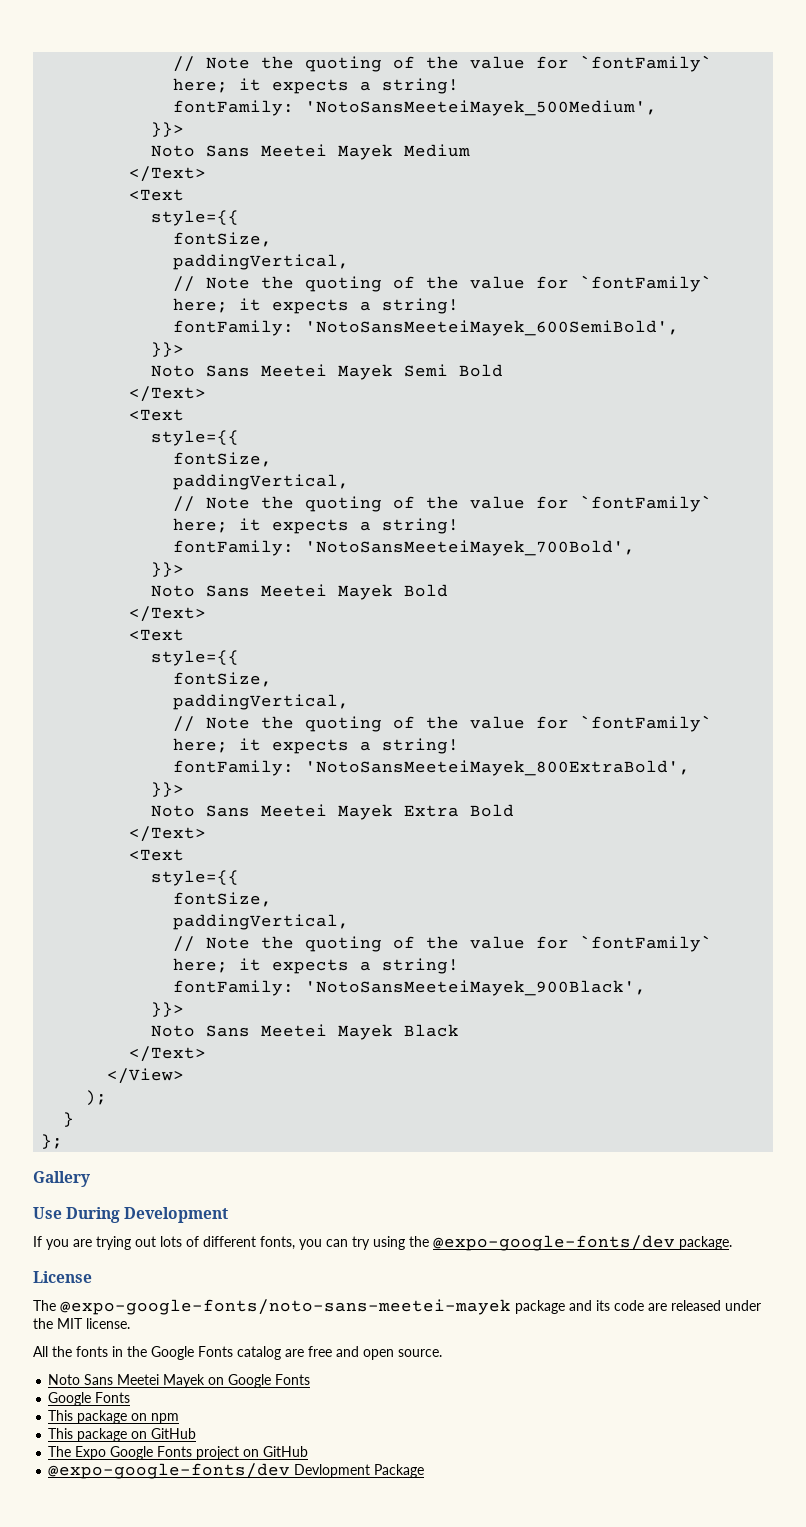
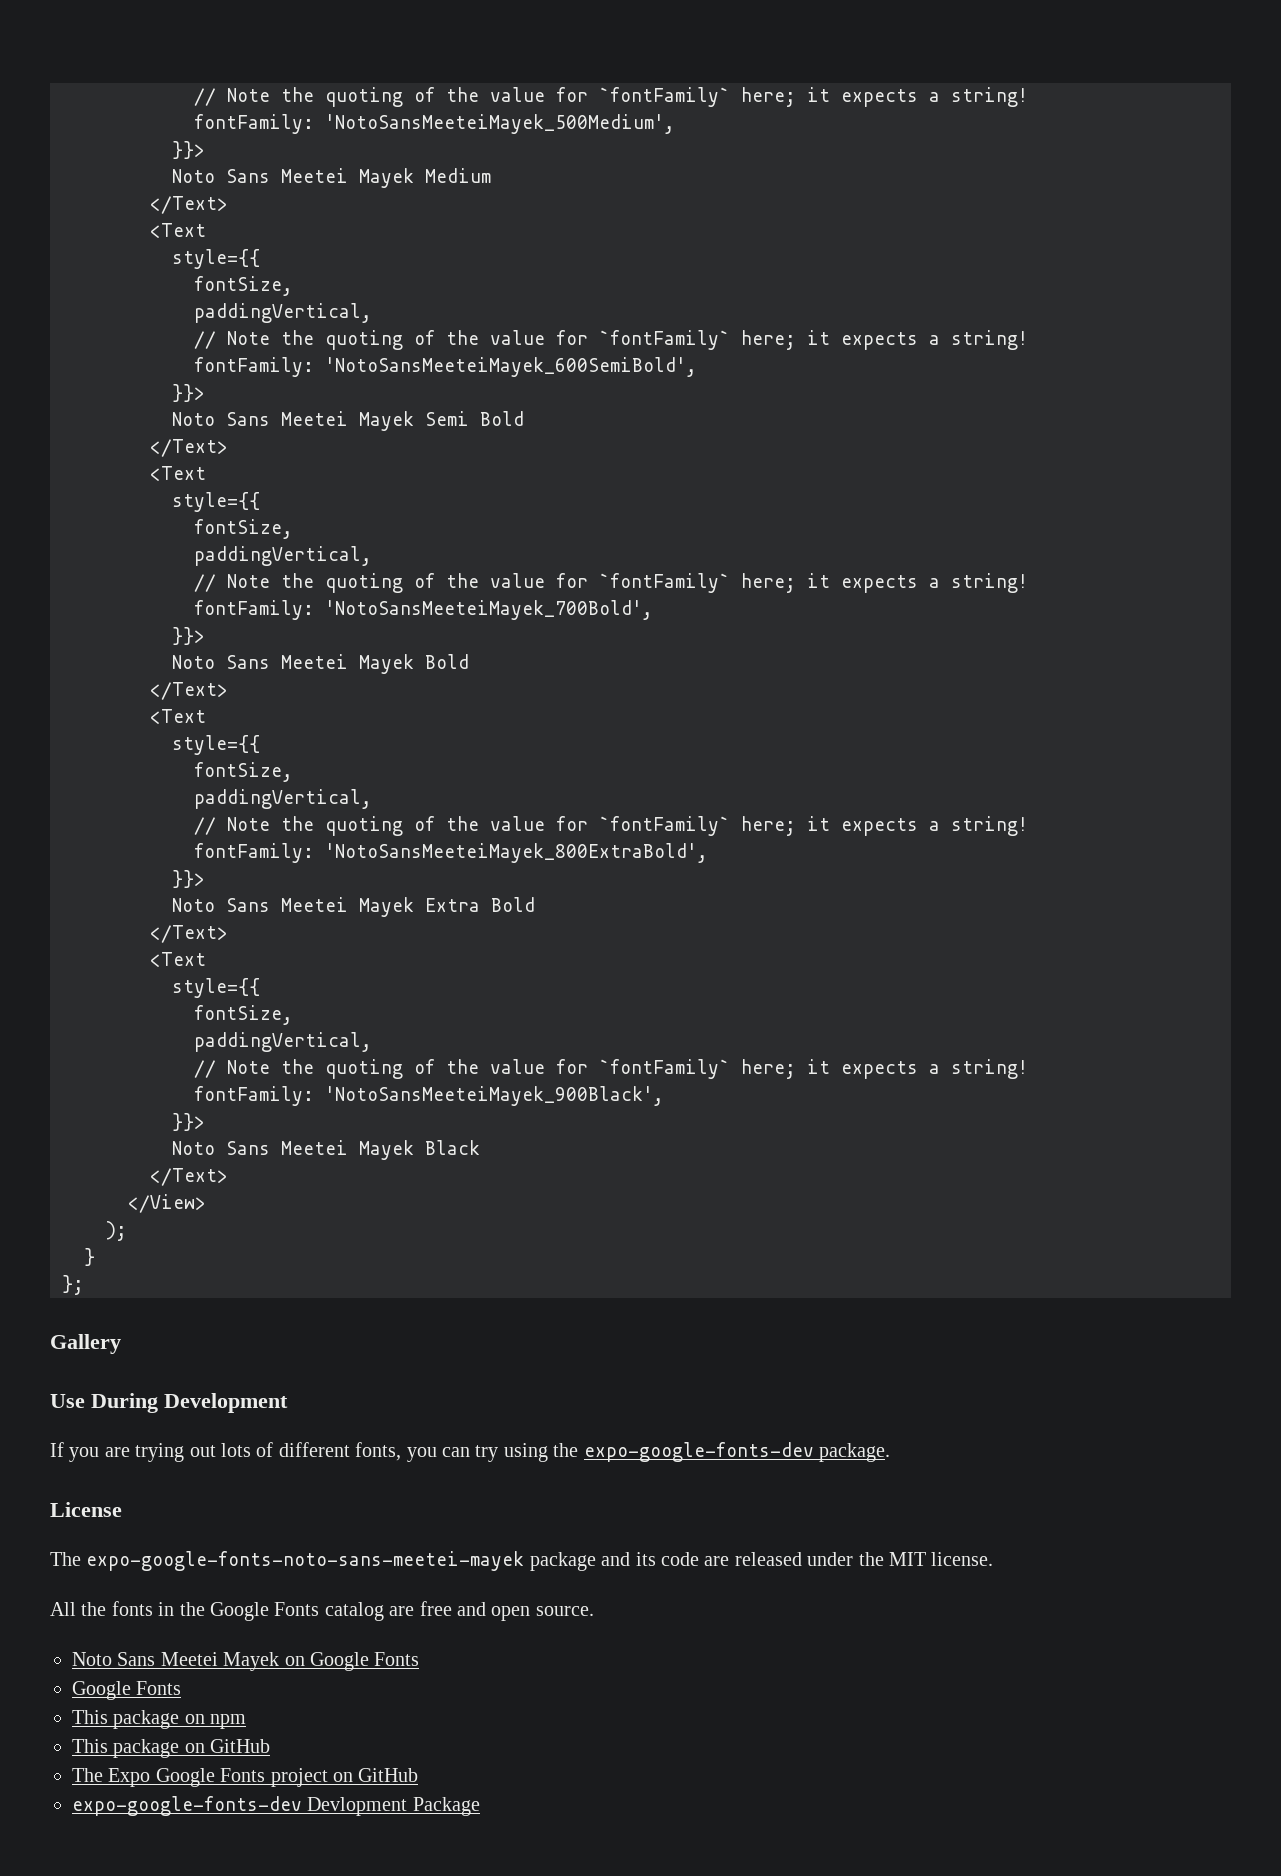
[433,1235,675,1251] @expo-google-fonts/dev -> [583,1442,814,1462] expo-google-fonts-dev
[60,1299,511,1315] @expo-google-fonts/noto-sans-meetei-mayek -> [86,1551,525,1571] expo-google-fonts-noto-sans-meetei-mayek
[48,1463,291,1479] @expo-google-fonts/dev -> [72,1796,302,1816] expo-google-fonts-dev

